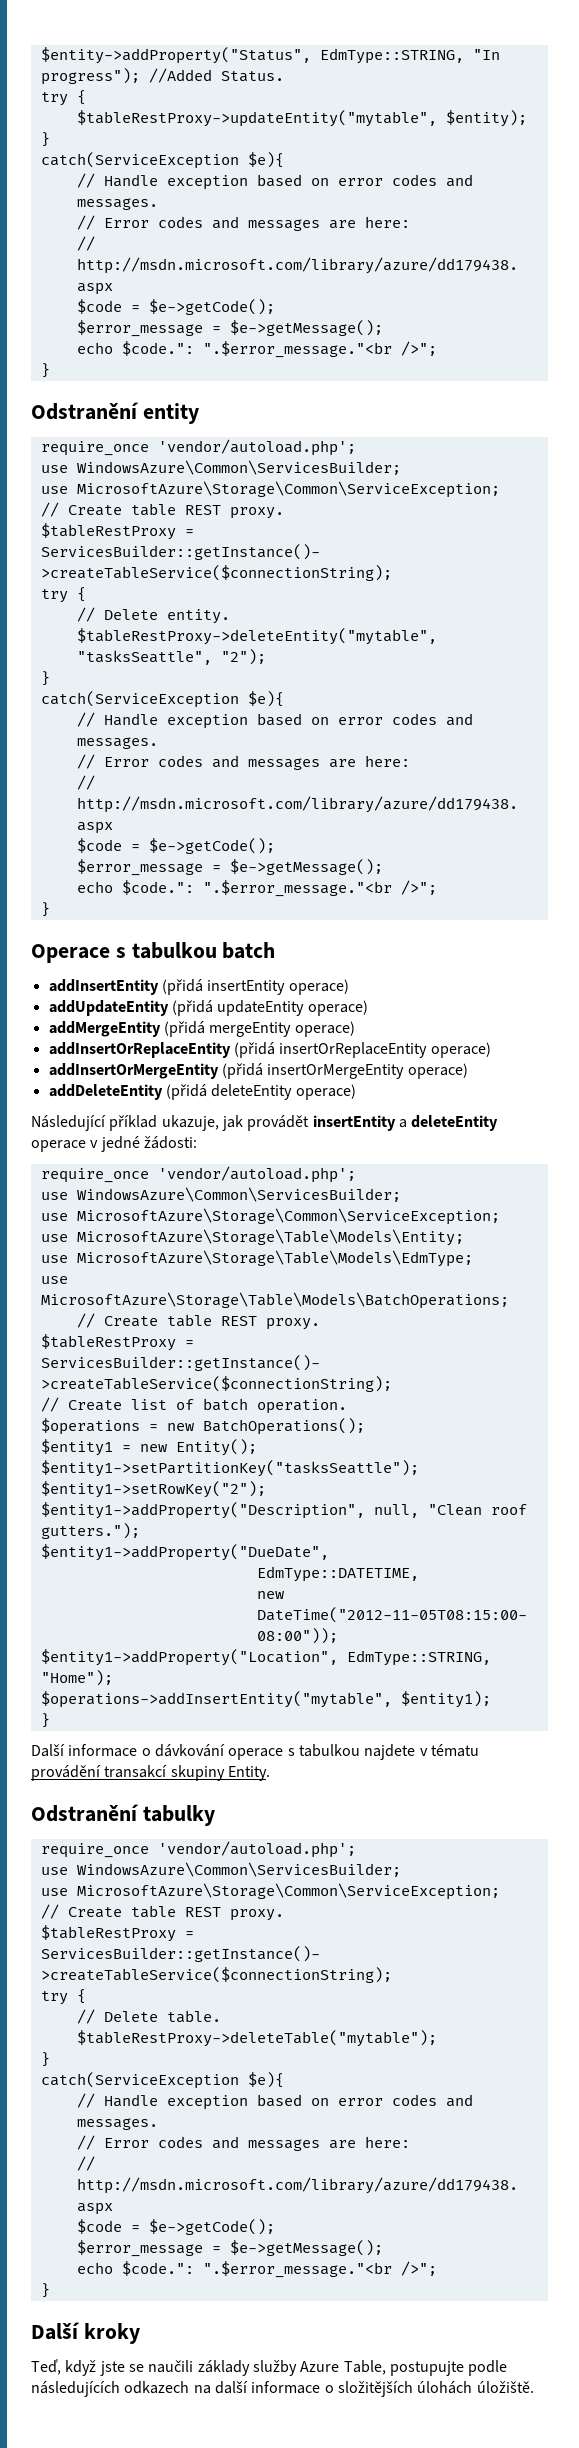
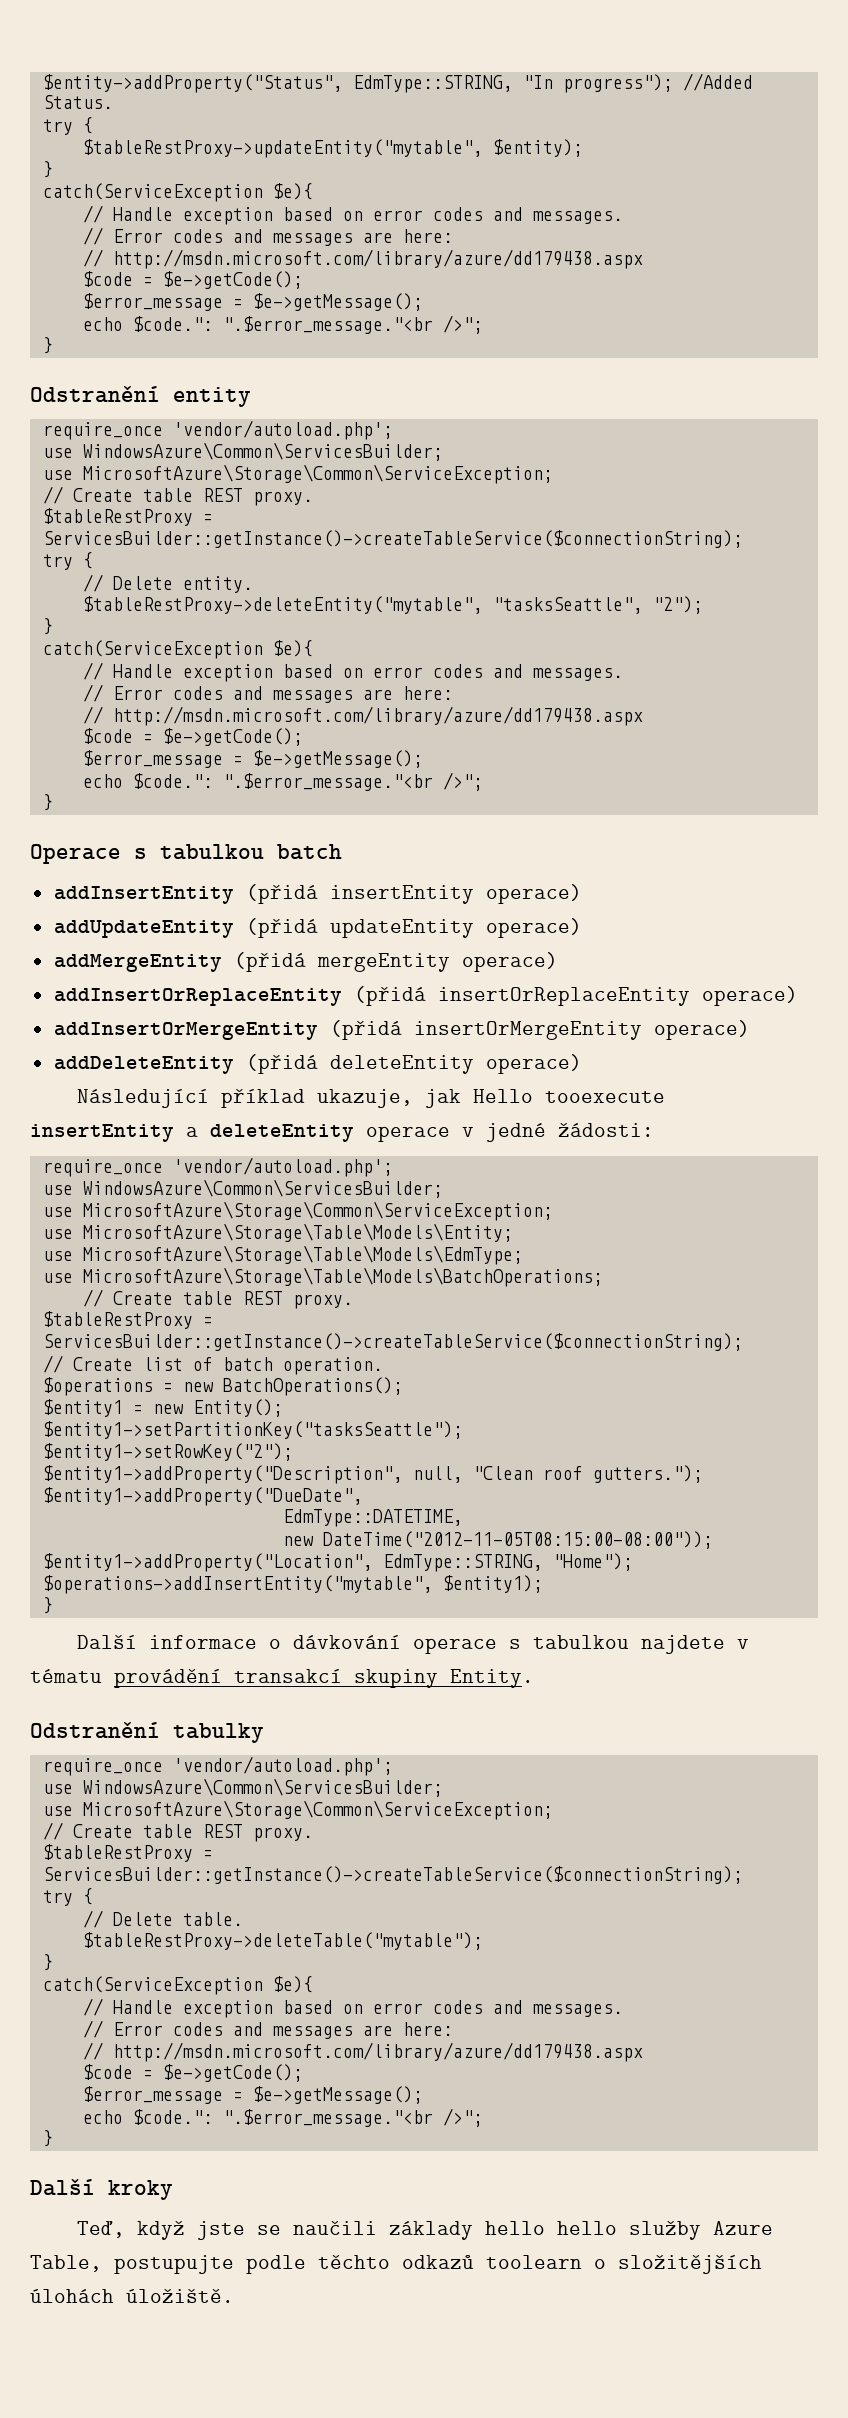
[247,1115,310,1131] provádět -> [472,1089,665,1103] Hello tooexecute
(250, 2368) none -> [484,2221,617,2235] hello hello
[31,2381,321,2397] následujících odkazech na další informace -> [318,2255,582,2269] těchto odkazů toolearn

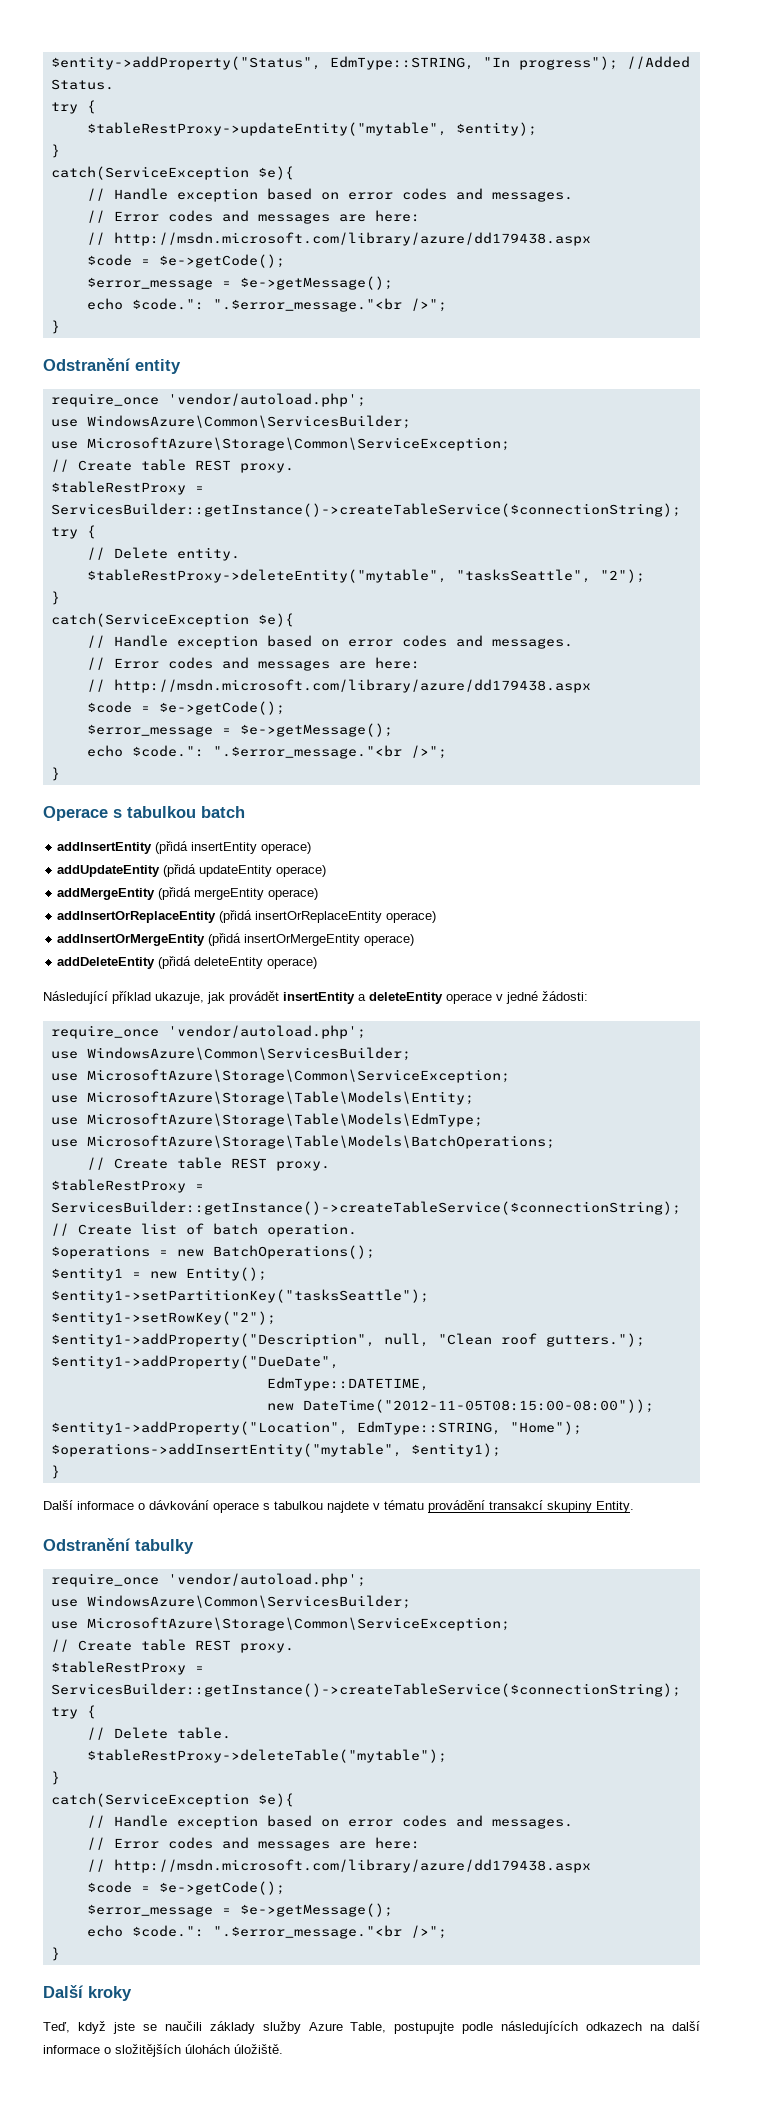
[472,1089,665,1103] Hello tooexecute -> [229,991,279,1004] provádět
[484,2221,617,2235] hello hello -> (255, 2027) none
[318,2255,582,2269] těchto odkazů toolearn -> [501,2021,701,2034] [43,2045,100,2054] následujících odkazech na další informace

